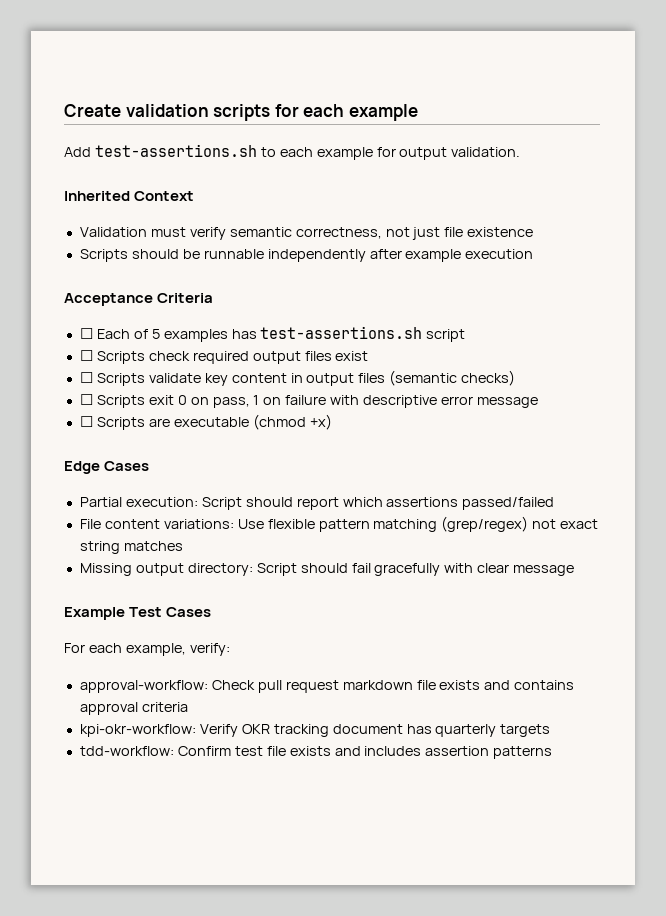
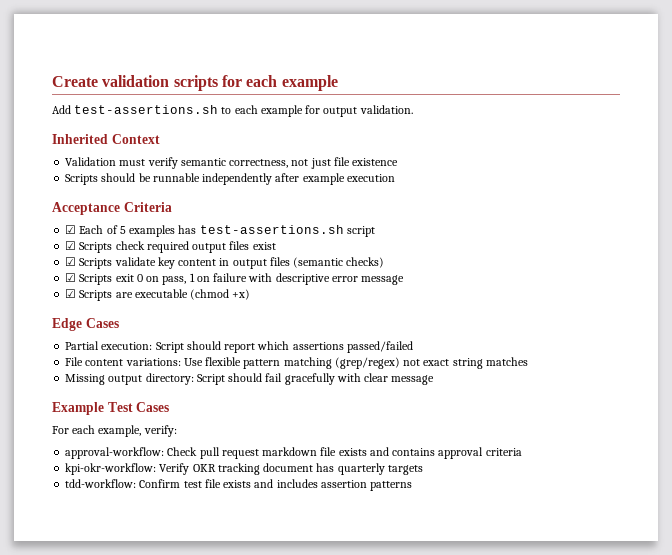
[79,328,93,339] ☐ -> [65,225,77,234] ☑
[79,350,93,361] ☐ -> [65,241,77,250] ☑
[79,372,93,383] ☐ -> [65,257,77,266] ☑
[79,394,93,405] ☐ -> [65,273,77,282] ☑
[79,416,93,427] ☐ -> [65,289,77,298] ☑

